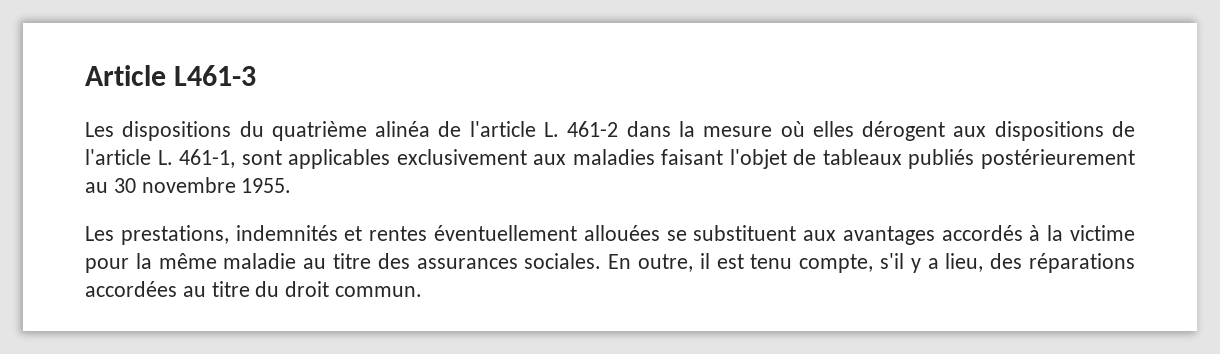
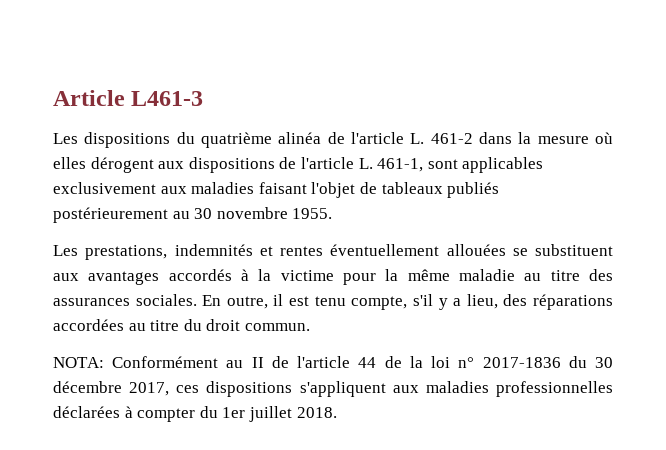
(423, 291) none -> [53,356,613,368] [53,381,613,397] [53,406,337,422] // NOTA: Conformément au II de l'article 44 de la loi n° 2017-1836 du 30 décembre 2017, ces dispositions s'appliquent aux maladies professionnelles déclarées à compter du 1er juillet 2018.

